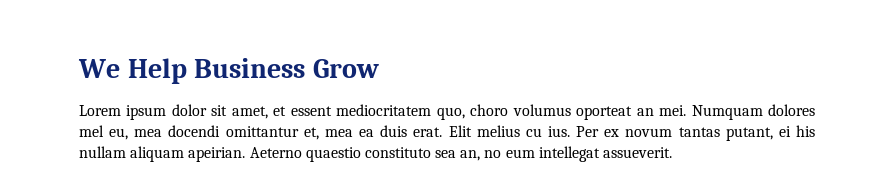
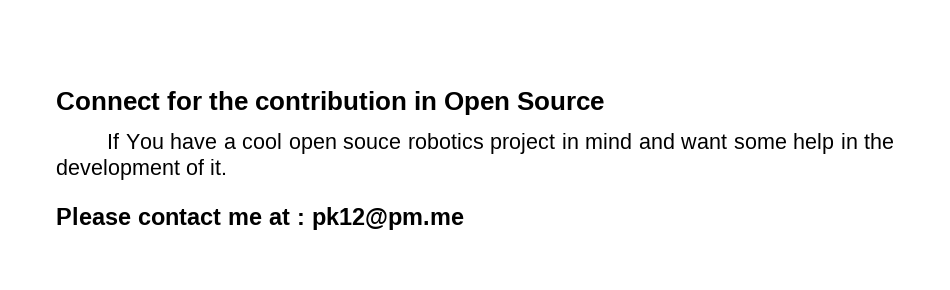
[78,58,379,84] [79,104,815,120] [79,125,815,141] [79,146,673,162] We Help Business Grow // Lorem ipsum dolor sit amet, et essent mediocritatem quo, choro volumus oporteat an mei. Numquam dolores mel eu, mea docendi omittantur et, mea ea duis erat. Elit melius cu ius. Per ex novum tantas putant, ei his nullam aliquam apeirian. Aeterno quaestio constituto sea an, no eum intellegat assueverit. -> [56,91,605,115] [107,133,894,154] [56,159,227,180] [56,207,464,230] Connect for the contribution in Open Source // If You have a cool open souce robotics project in mind and want some help in the development of it. // Please contact me at : pk12@pm.me

